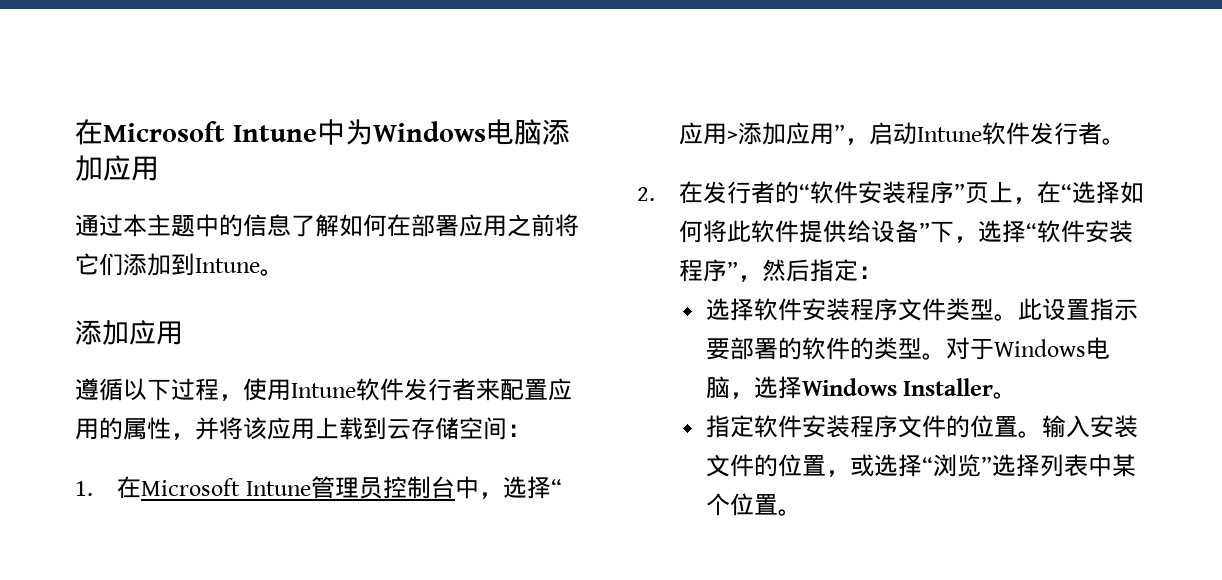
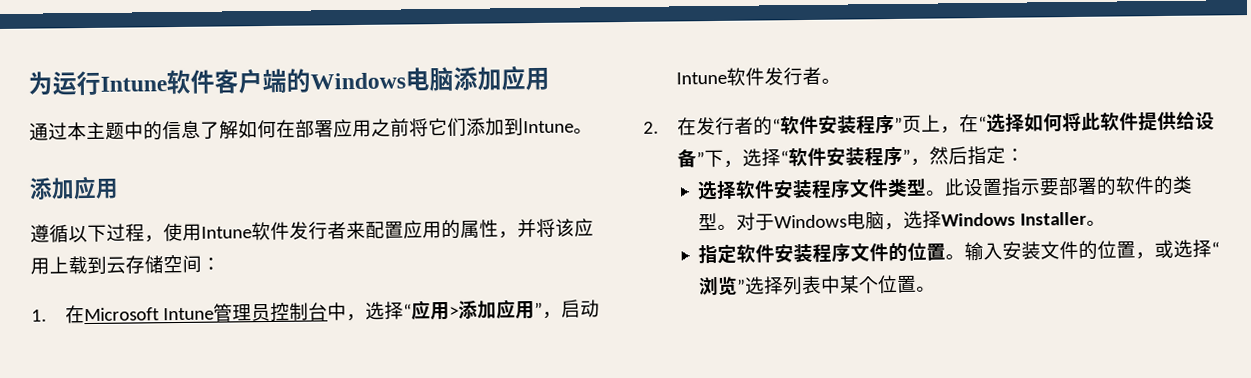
[75,119,373,145] 在Microsoft Intune中为 -> [28,68,311,96] 为运行Intune软件客户端的

